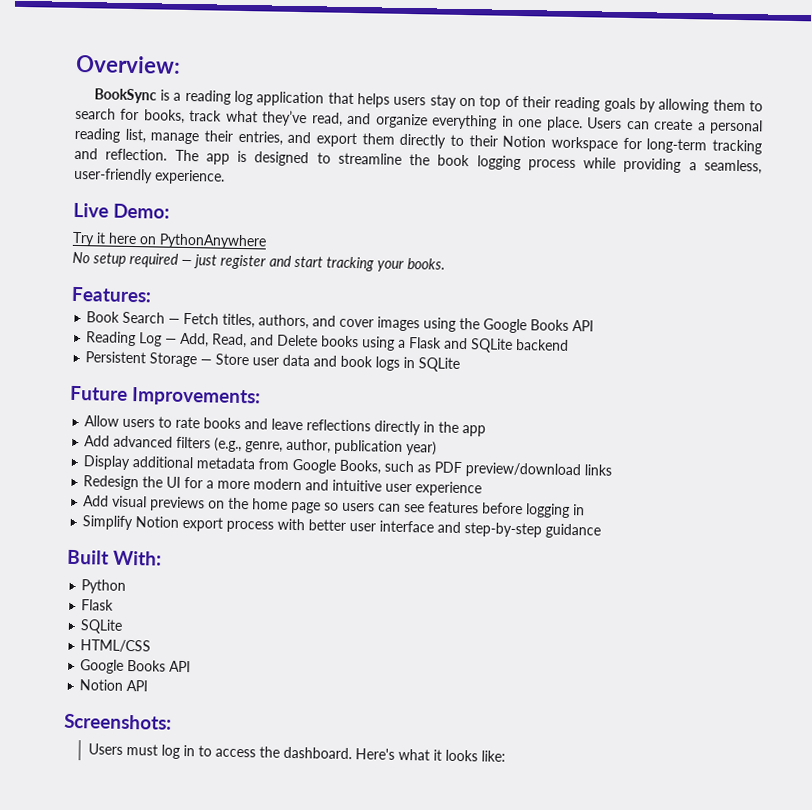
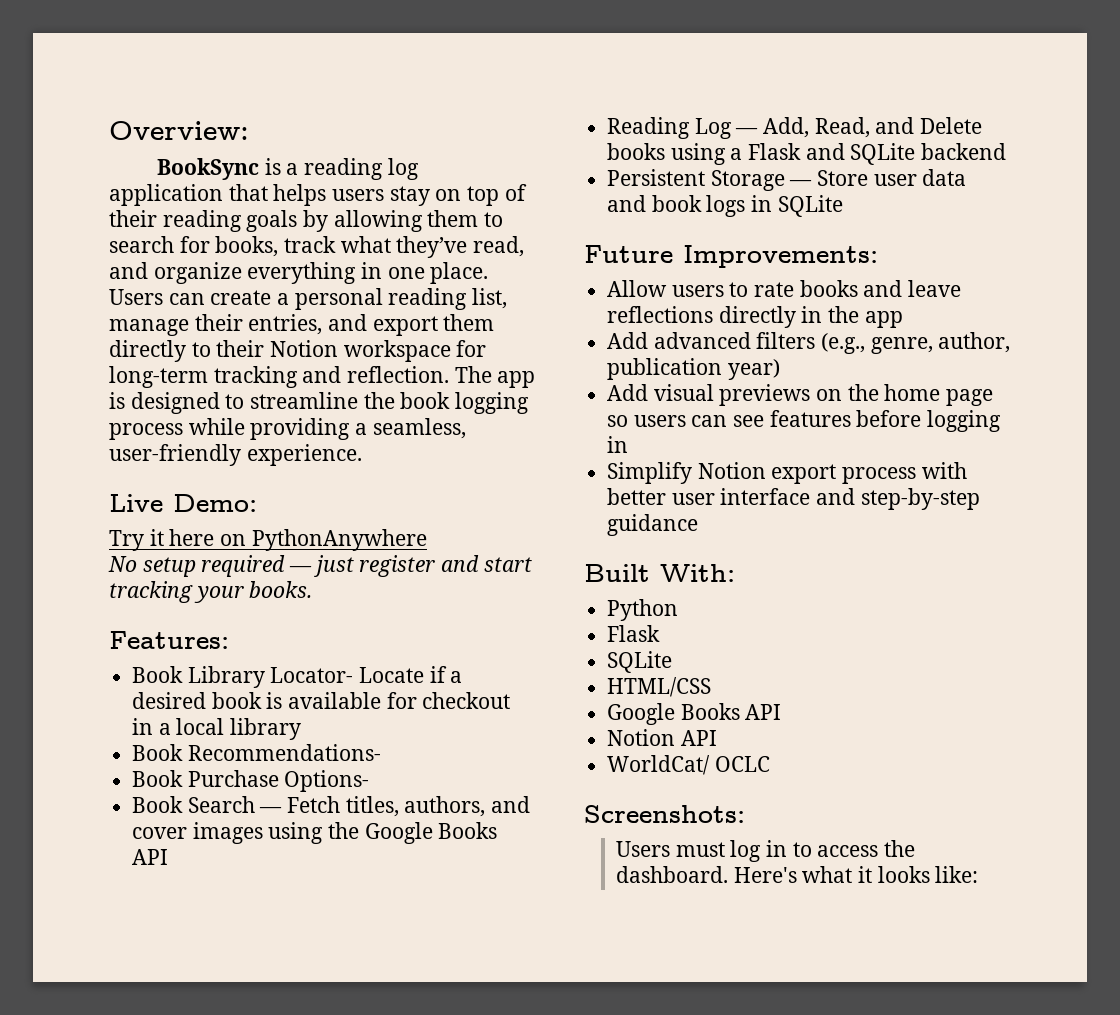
(152, 294) none -> [132,666,463,688] [132,692,511,709] [132,718,302,740] [132,744,381,761] [132,770,370,792] // Book Library Locator- Locate if a desired book is available for checkout in a local library // Book Recommendations- // Book Purchase Options-
[83,455,613,479] [83,475,483,497] // Display additional metadata from Google Books, such as PDF preview/download links // Redesign the UI for a more modern and intuitive user experience -> (780, 369) none
(149, 685) none -> [607,755,770,775] // WorldCat/ OCLC

